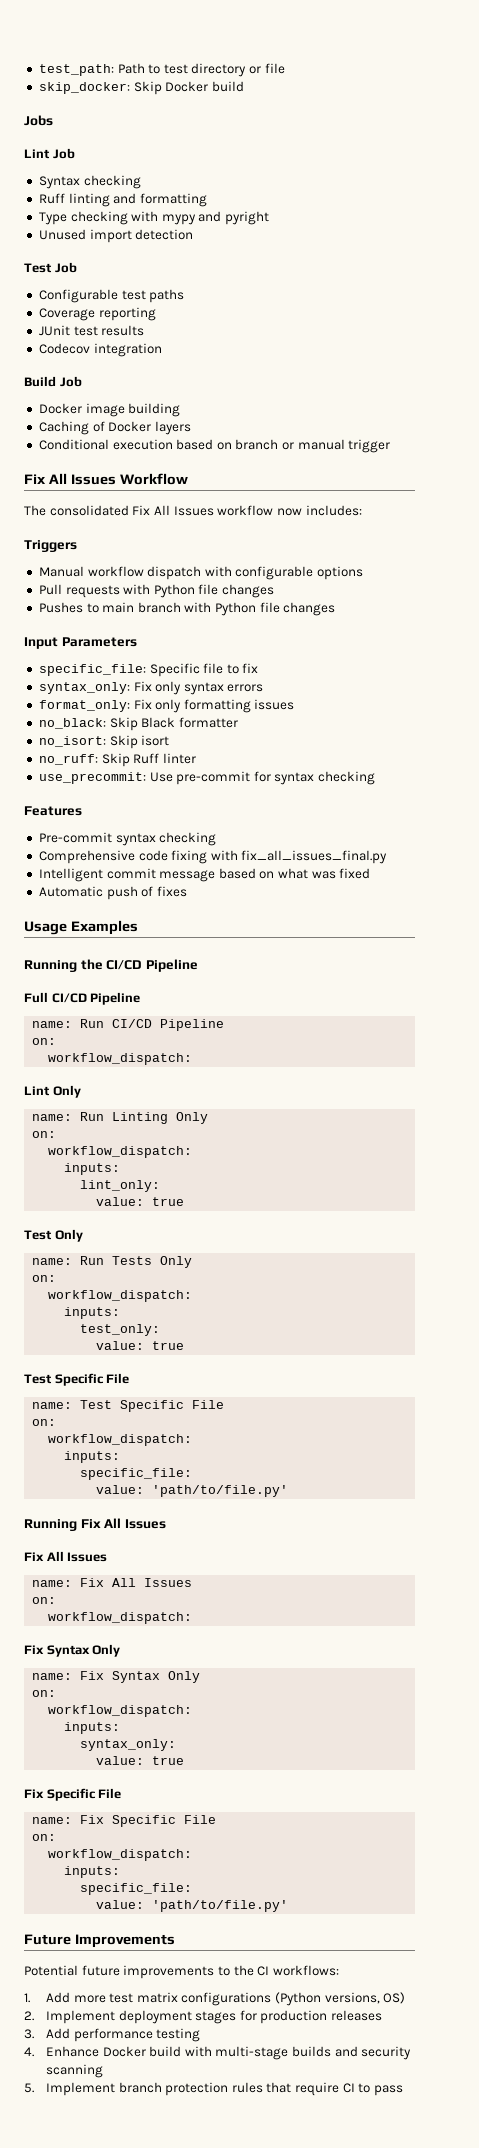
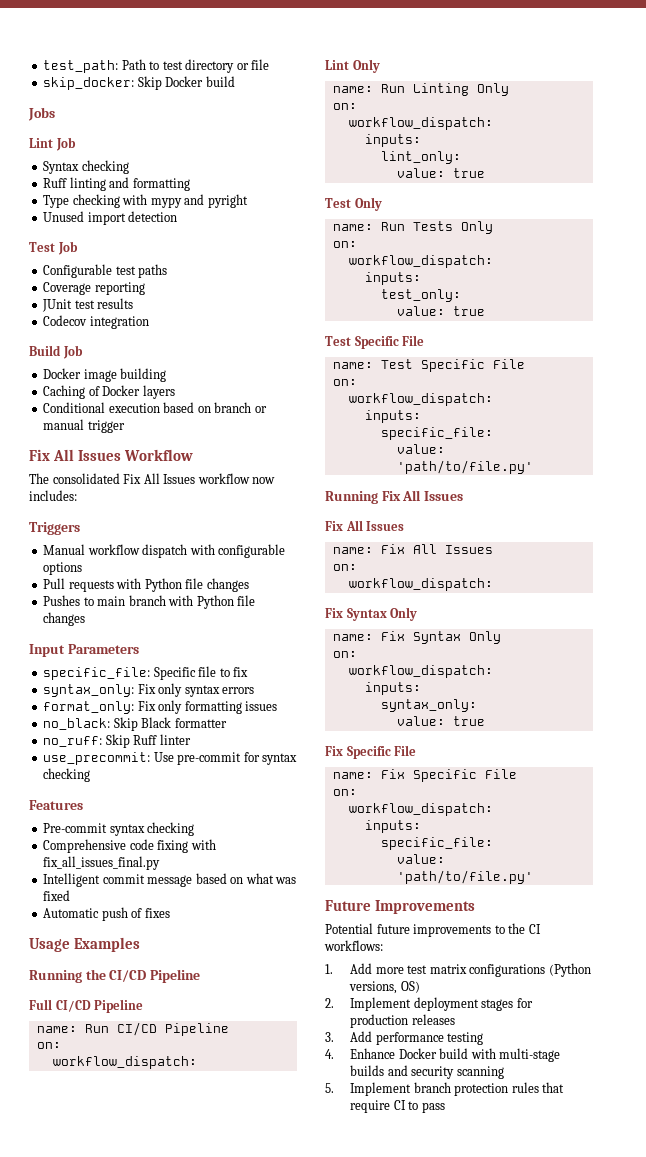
[38,735,170,749] // no_isort: Skip isort -> (227, 723) none

